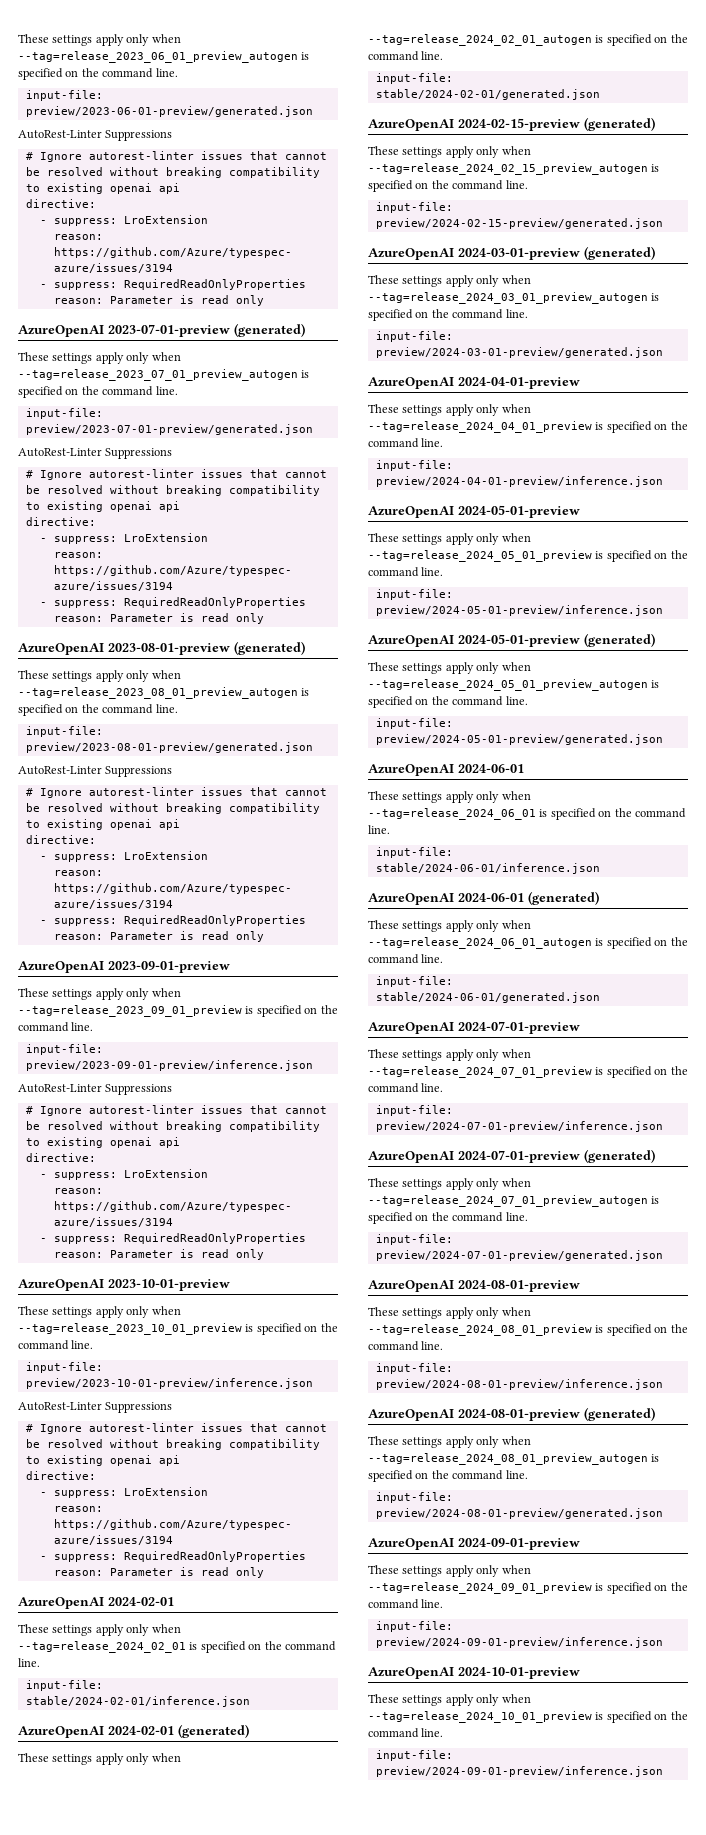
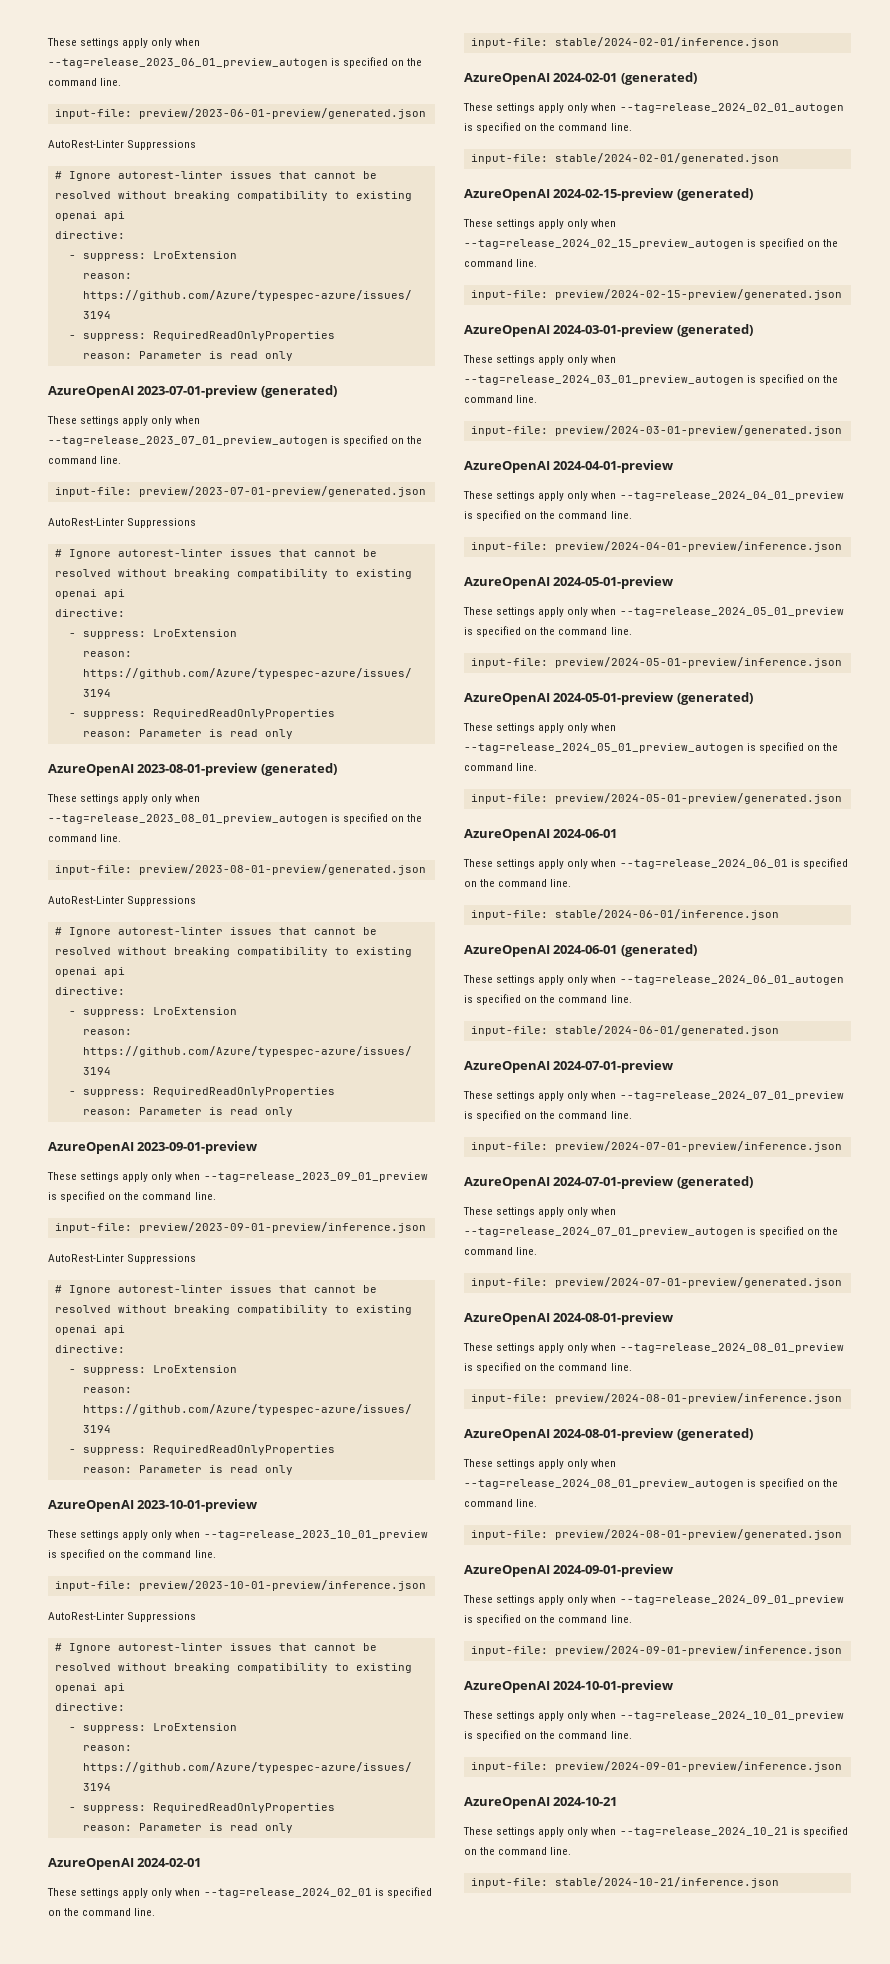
(663, 1771) none -> [464,1797,618,1809] [463,1826,848,1837] [464,1847,572,1855] [470,1877,779,1888] // AzureOpenAI 2024-10-21 // These settings apply only when --tag=release_2024_10_21 is specified on the command line. // input-file: stable/2024-10-21/inference.json

